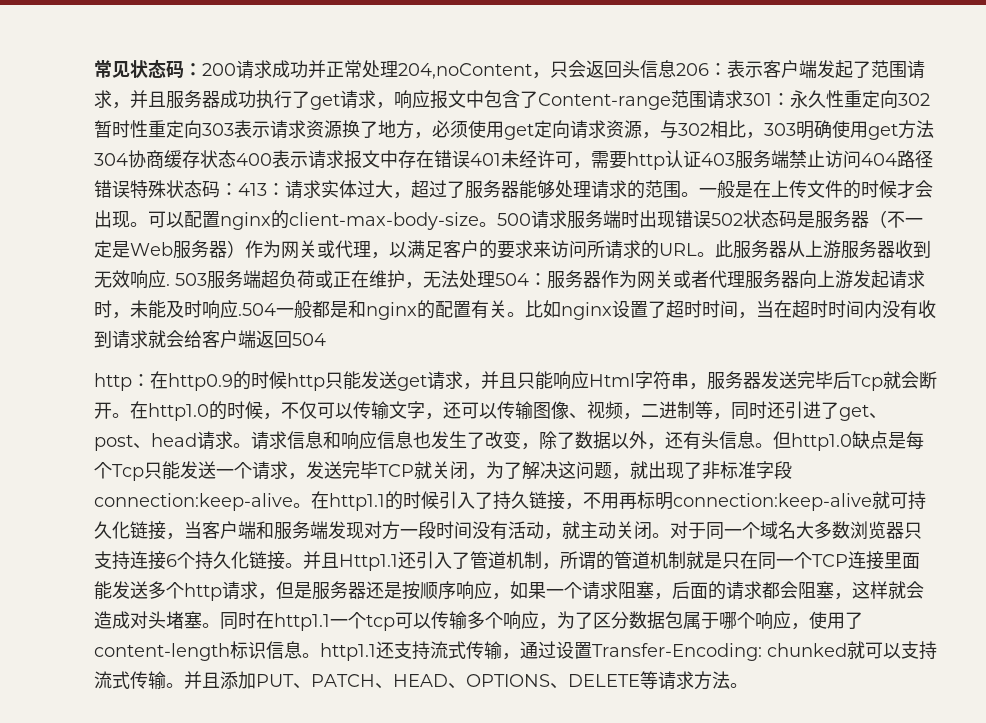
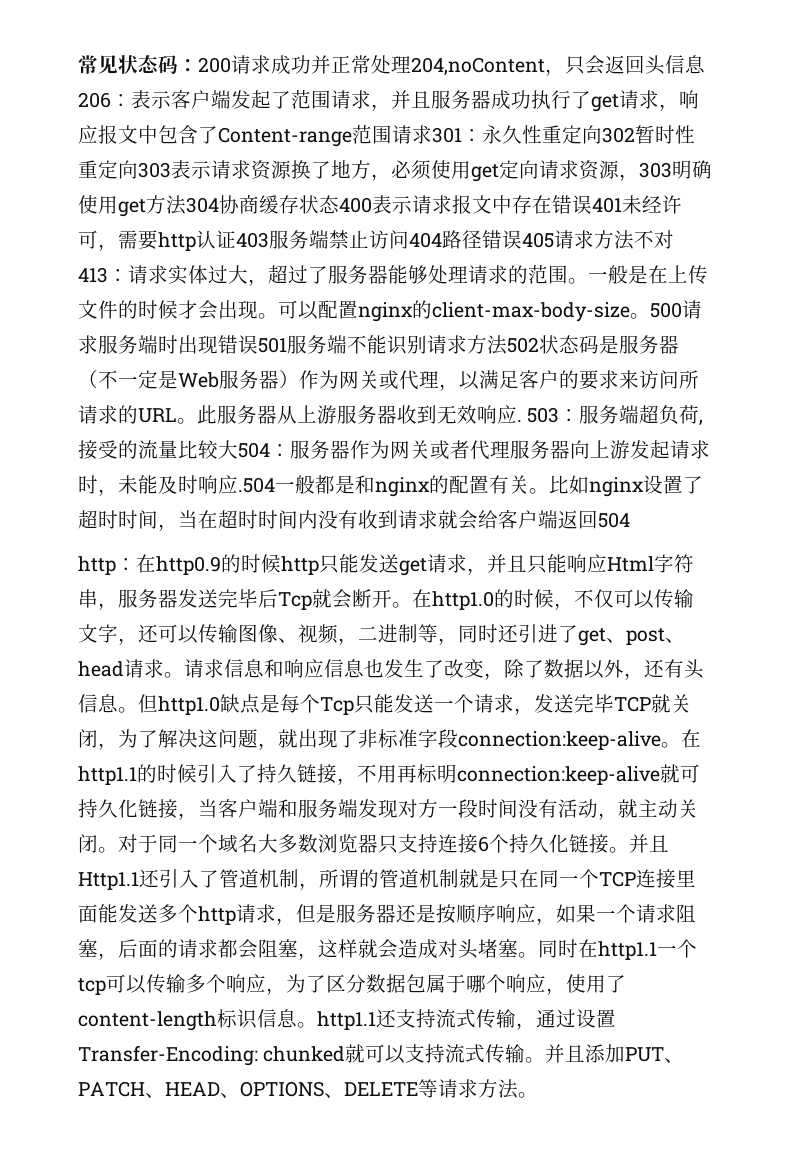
[660,120,764,139] 与302相比， -> (639, 177) none
[130,180,238,198] 特殊状态码： -> [522,230,674,250] 405请求方法不对
(711, 219) none -> [258,335,507,355] 501服务端不能识别请求方法
(207, 279) none -> [559,409,580,422] ：
[315,270,495,289] 或正在维护，无法处理 -> [699,419,704,425] [78,440,238,460] ,接受的流量比较大

